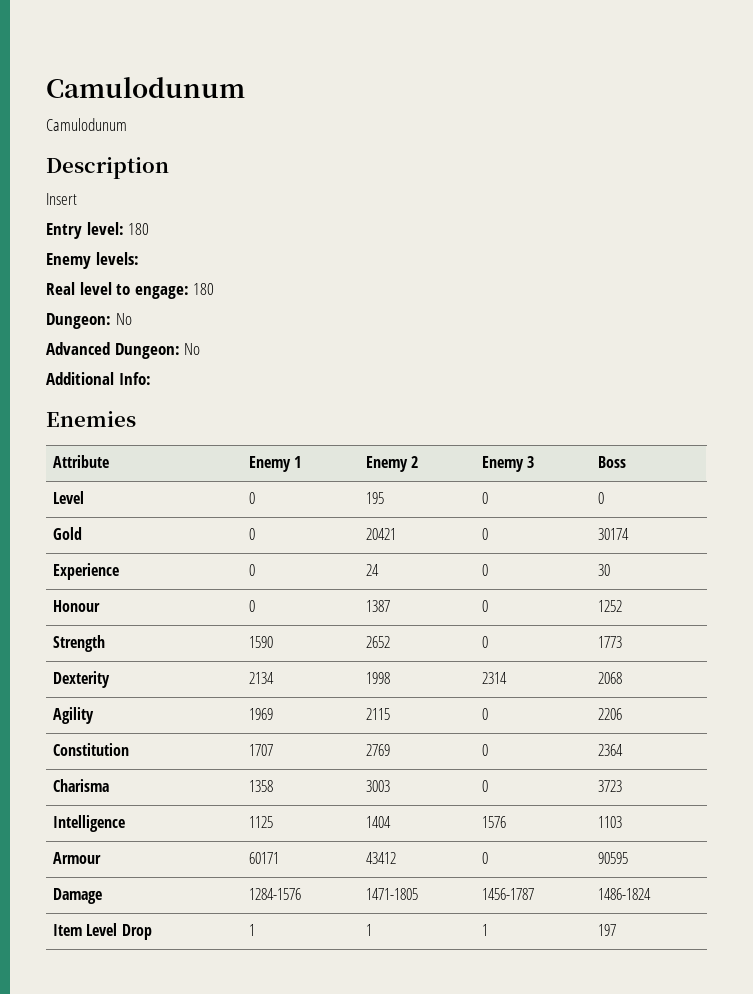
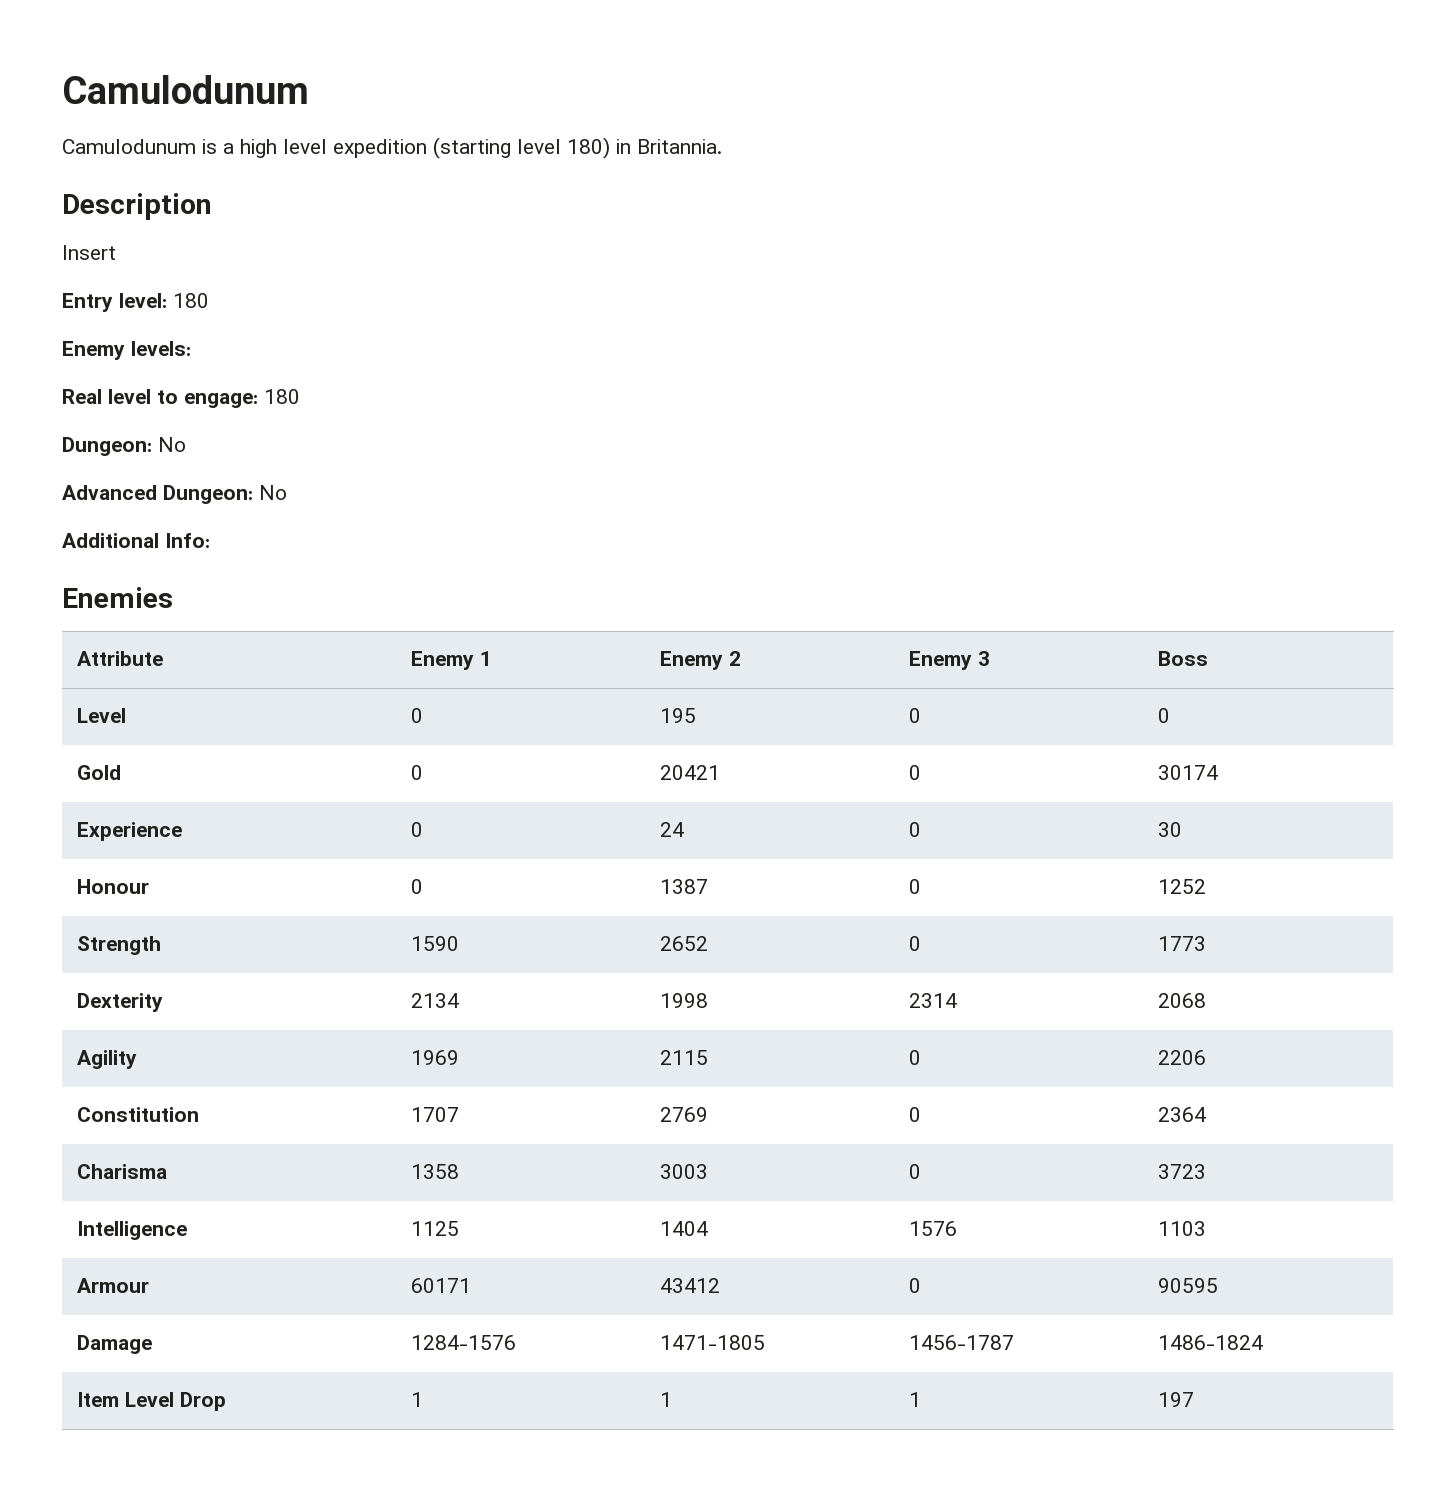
(127, 124) none -> [202,137,722,159] is a high level expedition (starting level 180) in Britannia.

